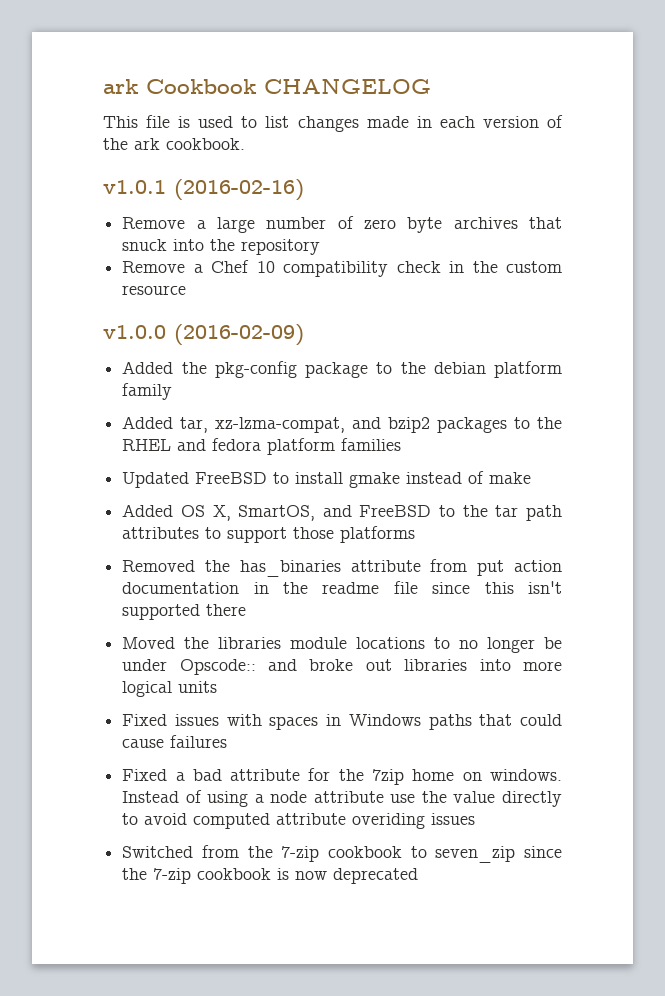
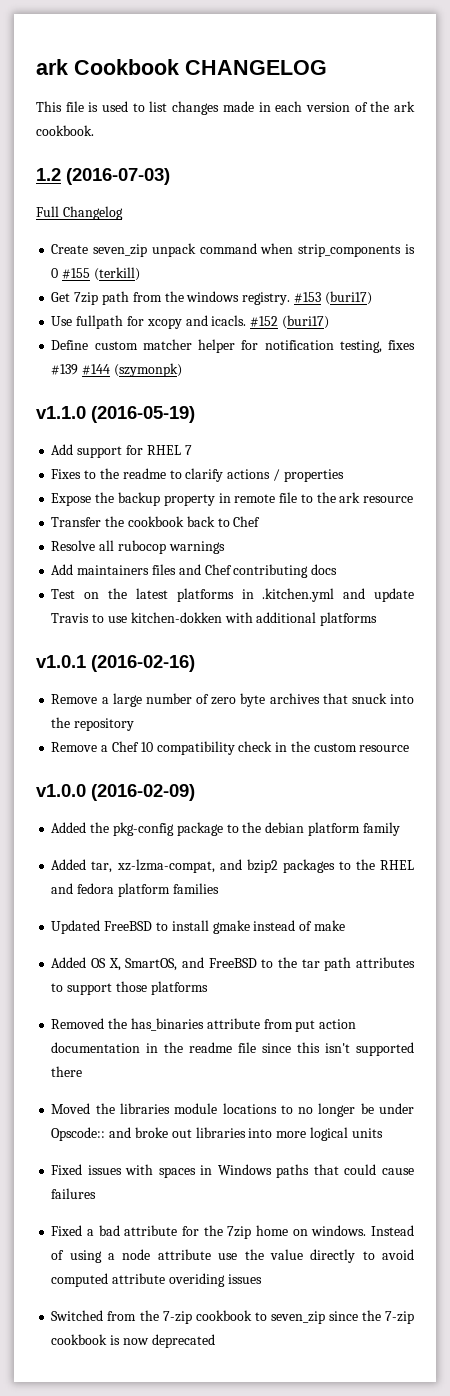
(245, 144) none -> [36,168,170,185] [36,206,123,220] [51,243,415,257] [51,267,140,281] [51,291,372,305] [51,315,329,329] [51,339,415,353] [51,363,182,377] [36,406,195,423] [51,444,192,458] [51,468,344,482] [51,492,414,506] [51,516,261,527] [51,540,225,554] [51,564,338,578] [51,588,414,602] [51,612,378,626] // 1.2 (2016-07-03) // Full Changelog // Create seven_zip unpack command when strip_components is 0 #155 (terkill) // Get 7zip path from the windows registry. #153 (buri17) // Use fullpath for xcopy and icacls. #152 (buri17) // Define custom matcher helper for notification testing, fixes #139 #144 (szymonpk) // v1.1.0 (2016-05-19) // Add support for RHEL 7 // Fixes to the readme to clarify actions / properties // Expose the backup property in remote file to the ark resource // Transfer the cookbook back to Chef // Resolve all rubocop warnings // Add maintainers files and Chef contributing docs // Test on the latest platforms in .kitchen.yml and update Travis to use kitchen-dokken with additional platforms

